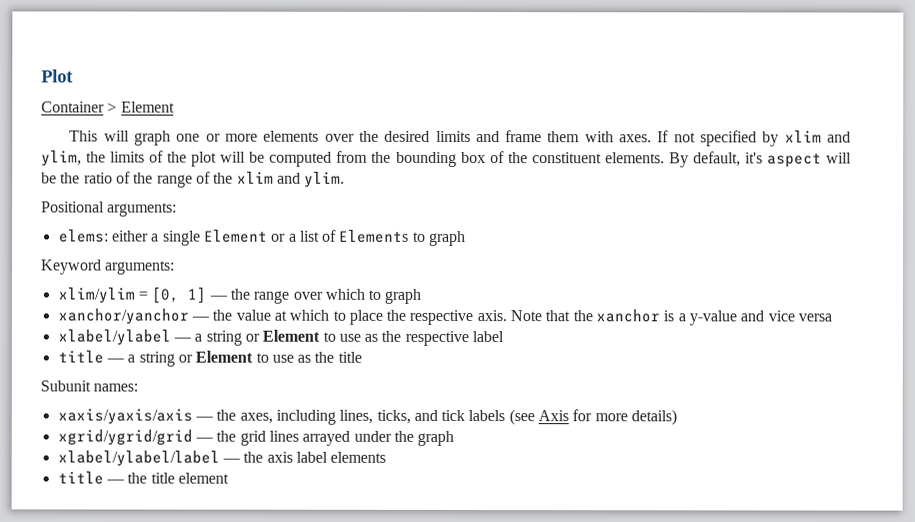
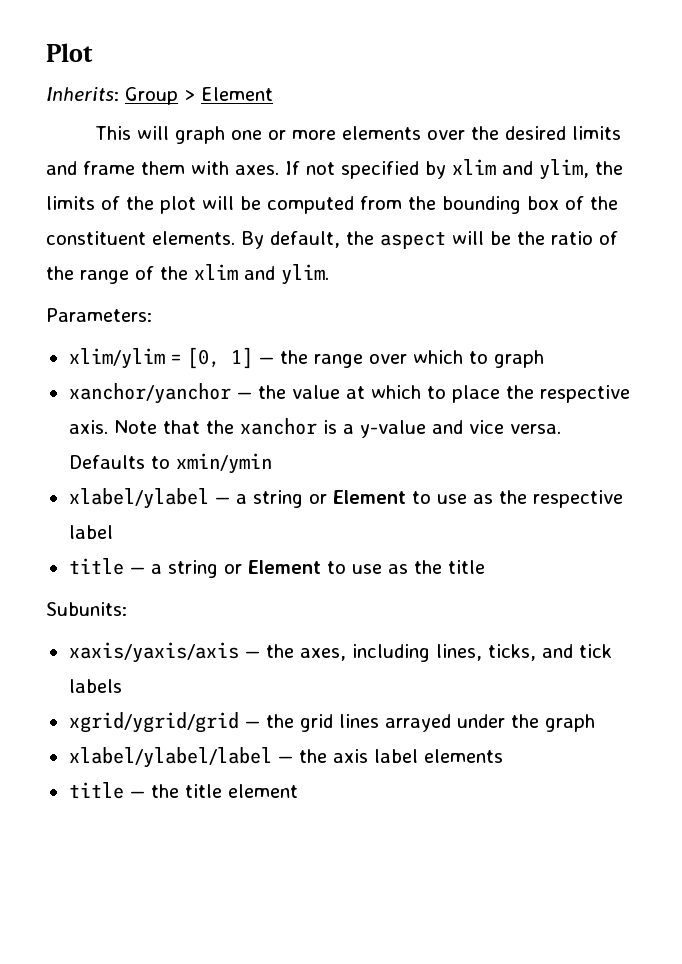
[41,101,105,113] Container -> [46,87,178,105] Inherits: Group
[744,152,763,164] it's -> [346,231,374,245] the
[41,201,178,217] [58,229,467,247] [40,259,176,275] Positional arguments: // elems: either a single Element or a list of Elements to graph // Keyword arguments: -> [46,308,152,322] Parameters:
[798,313,833,322] versa -> [509,424,561,434] [68,453,272,474] versa. Defaults to xmin/ymin
[40,380,139,392] Subunit names: -> [46,602,127,616] Subunits:
[508,409,678,426] (see Axis for more details) -> (122, 686) none

